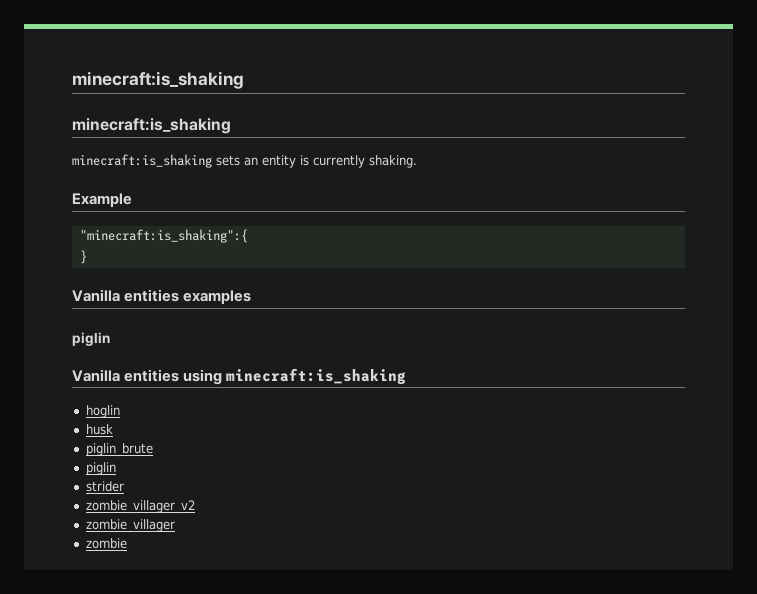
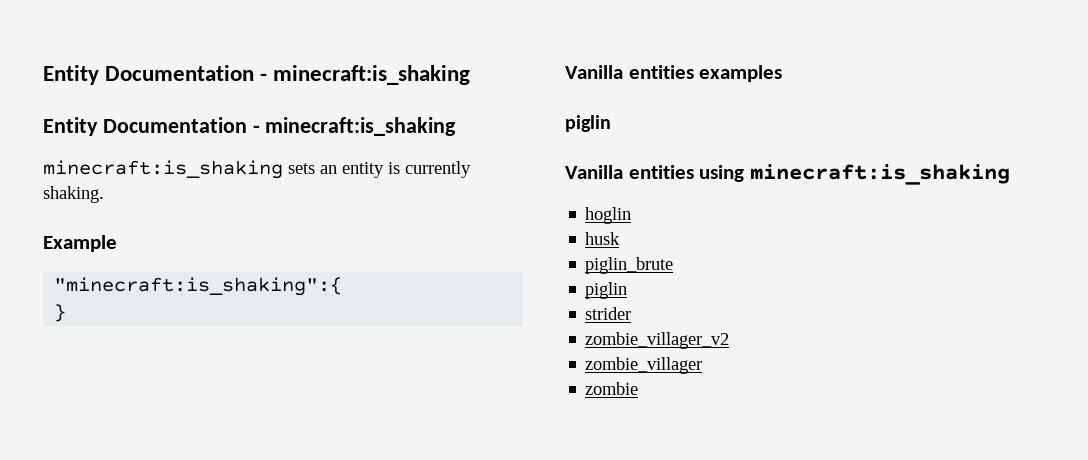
[72,71,244,89] minecraft:is_shaking // -> [43,65,471,85] [43,117,260,136] Entity Documentation - minecraft:is_shaking // Entity Documentation -

